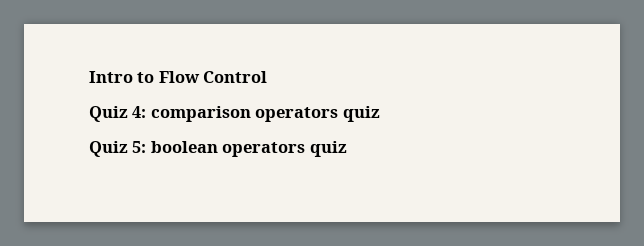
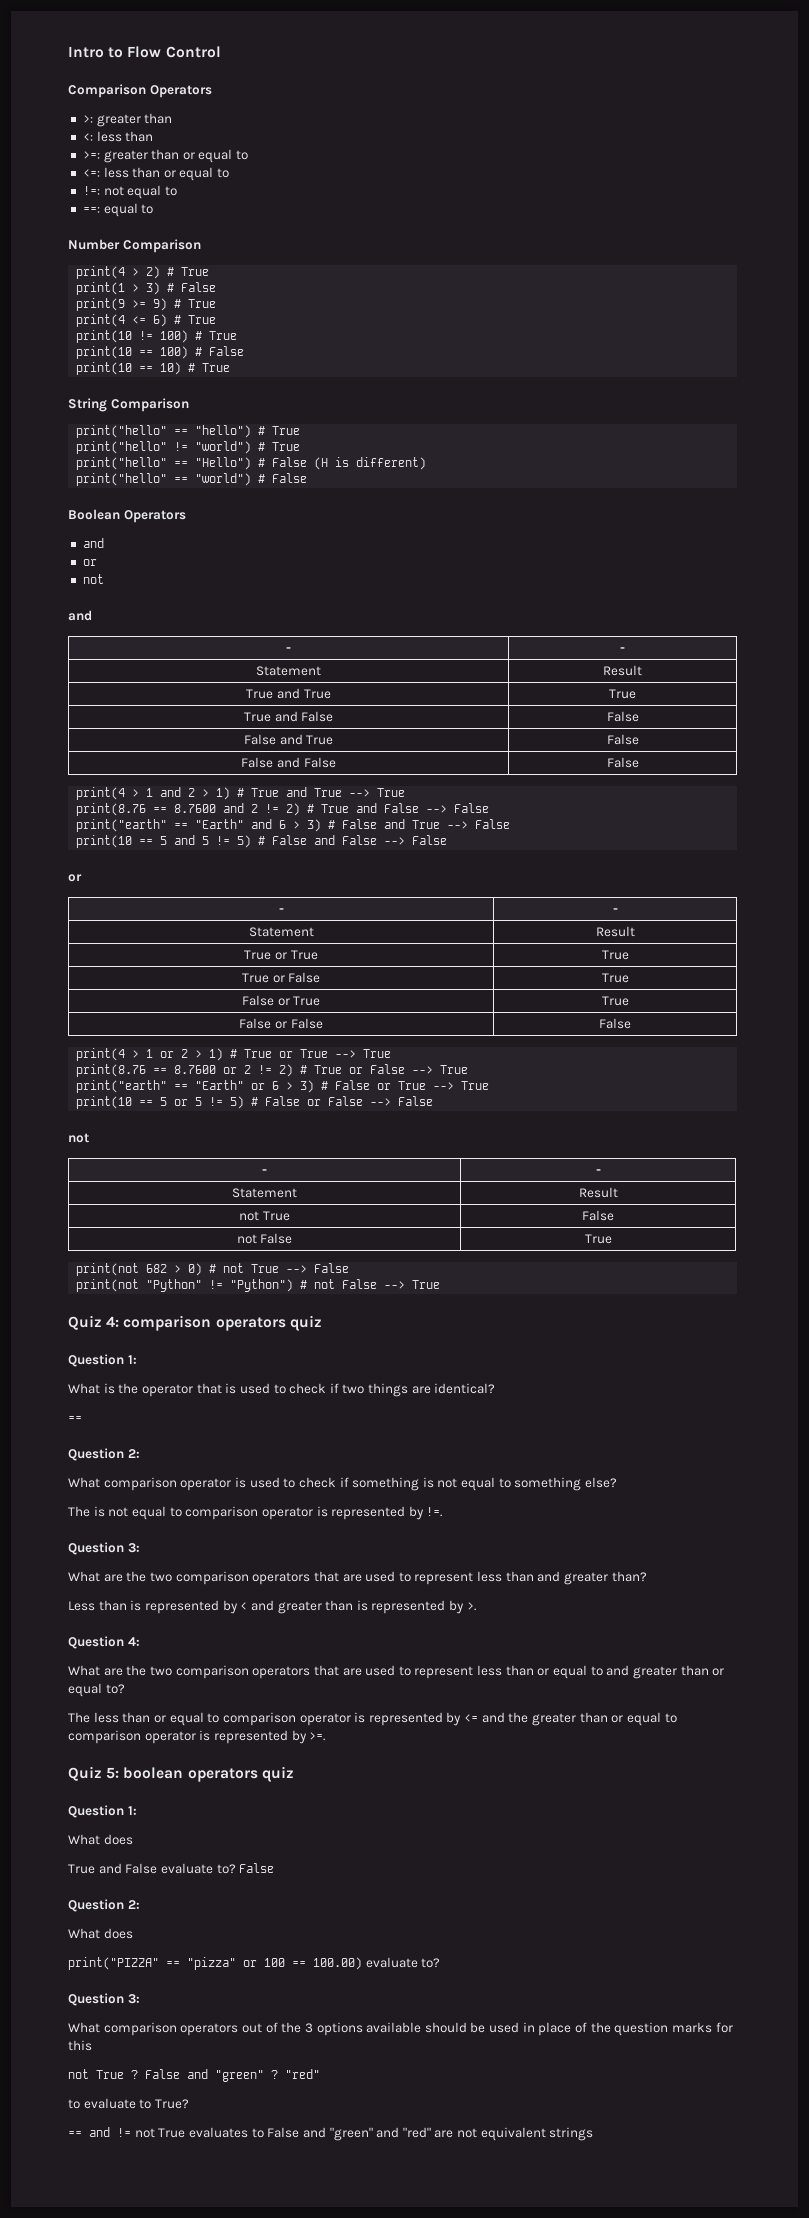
(268, 77) none -> [68,84,212,98] [82,113,173,127] [82,131,154,142] [82,149,249,163] [82,167,230,181] [82,185,177,199] [82,203,154,217] [68,239,201,253] [76,266,210,279] [76,282,217,295] [76,298,217,311] [76,314,217,327] [76,330,238,343] [76,346,245,359] [76,362,231,375] [68,398,189,412] [76,425,301,438] [76,441,301,454] [76,457,427,470] [76,473,308,486] [68,509,186,523] [82,538,104,548] [82,559,97,566] [82,574,104,584] [68,610,92,621] [286,647,291,652] [620,647,625,652] [256,666,321,676] [603,665,642,676] [246,688,331,699] [609,689,636,699] [243,711,334,722] [606,711,639,722] [243,734,334,745] [606,734,639,745] [241,757,336,768] [606,757,639,768] [76,787,406,800] [76,803,490,816] [76,819,511,832] [76,835,448,848] [68,874,82,882] [278,908,284,913] [612,908,618,913] [248,927,314,937] [595,926,635,937] [244,950,318,960] [601,950,629,960] [241,972,321,983] [601,973,629,983] [241,995,321,1006] [601,996,629,1006] [239,1018,323,1029] [599,1018,631,1029] [76,1048,392,1061] [76,1064,469,1077] [76,1080,490,1093] [76,1096,434,1109] [68,1133,89,1143] [262,1169,267,1174] [595,1169,601,1174] [232,1188,297,1198] [578,1187,618,1198] [239,1211,290,1221] [582,1210,614,1221] [236,1233,293,1244] [584,1234,612,1244] [76,1263,350,1276] [76,1279,441,1292] // Comparison Operators // >: greater than // <: less than // >=: greater than or equal to // <=: less than or equal to // !=: not equal to // ==: equal to // Number Comparison // print(4 > 2) # True // print(1 > 3) # False // print(9 >= 9) # True // print(4 <= 6) # True // print(10 != 100) # True // print(10 == 100) # False // print(10 == 10) # True // String Comparison // print("hello" == "hello") # True // print("hello" != "world") # True // print("hello" == "Hello") # False (H is different) // print("hello" == "world") # False // Boolean Operators // and // or // not // and // - | - // Statement | Result // True and True | True // True and False | False // False and True | False // False and False | False // print(4 > 1 and 2 > 1) # True and True --> True // print(8.76 == 8.7600 and 2 != 2) # True and False --> False // print("earth" == "Earth" and 6 > 3) # False and True --> False // print(10 == 5 and 5 != 5) # False and False --> False // or // - | - // Statement | Result // True or True | True // True or False | True // False or True | True // False or False | False // print(4 > 1 or 2 > 1) # True or True --> True // print(8.76 == 8.7600 or 2 != 2) # True or False --> True // print("earth" == "Earth" or 6 > 3) # False or True --> True // print(10 == 5 or 5 != 5) # False or False --> False // not // - | - // Statement | Result // not True | False // not False | True // print(not 682 > 0) # not True --> False // print(not "Python" != "Python") # not False --> True
(380, 114) none -> [68,1354,137,1367] [68,1383,496,1397] [68,1416,82,1422] [68,1448,140,1461] [68,1477,618,1491] [68,1506,443,1520] [68,1542,140,1555] [68,1571,647,1585] [68,1600,476,1614] [68,1636,140,1649] [68,1665,725,1679] [68,1683,125,1697] [68,1712,677,1726] [68,1730,326,1744] // Question 1: // What is the operator that is used to check if two things are identical? // == // Question 2: // What comparison operator is used to check if something is not equal to something else? // The is not equal to comparison operator is represented by !=. // Question 3: // What are the two comparison operators that are used to represent less than and greater than? // Less than is represented by < and greater than is represented by >. // Question 4: // What are the two comparison operators that are used to represent less than or equal to and greater than or equal to? // The less than or equal to comparison operator is represented by <= and the greater than or equal to comparison operator is represented by >=.
(347, 149) none -> [68,1805,137,1818] [68,1834,133,1845] [68,1863,275,1874] [68,1899,140,1912] [68,1928,133,1939] [68,1957,441,1970] [68,1993,140,2006] [68,2022,733,2036] [68,2040,92,2051] [68,2069,320,2082] [68,2098,189,2109] [68,2127,594,2141] // Question 1: // What does // True and False evaluate to? False // Question 2: // What does // print("PIZZA" == "pizza" or 100 == 100.00) evaluate to? // Question 3: // What comparison operators out of the 3 options available should be used in place of the question marks for this // not True ? False and "green" ? "red" // to evaluate to True? // == and != not True evaluates to False and "green" and "red" are not equivalent strings

